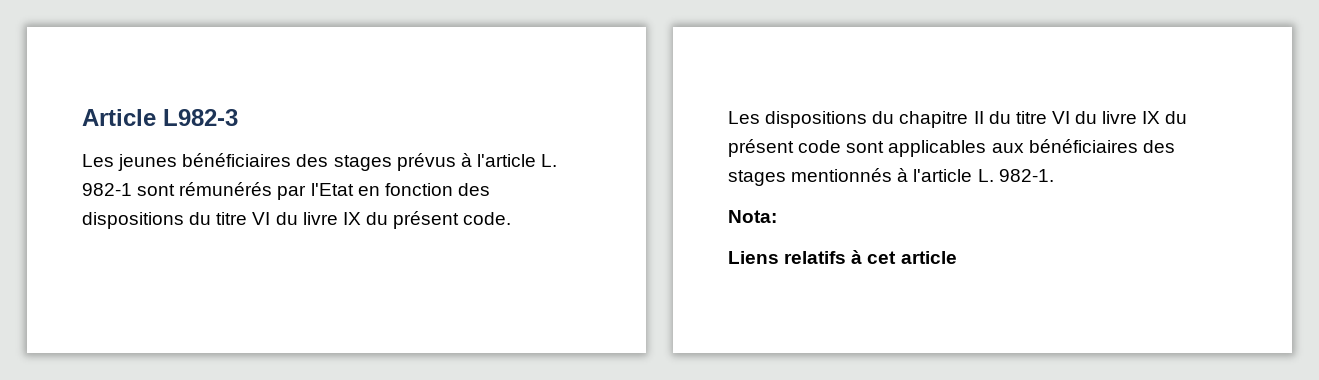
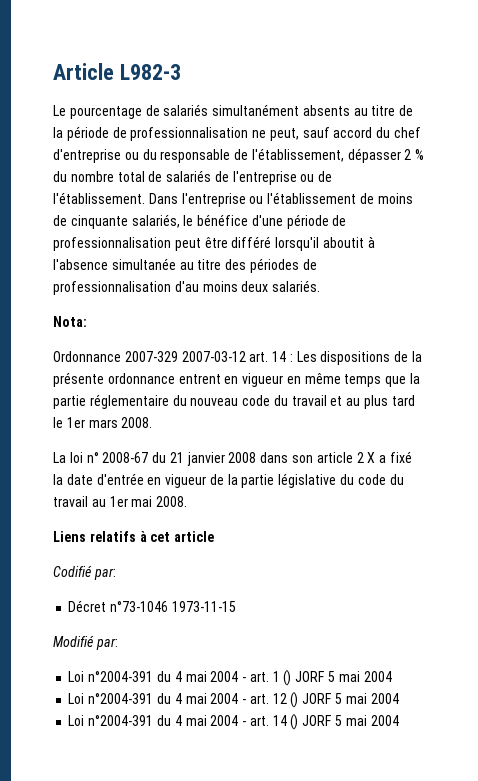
[82,153,558,171] [82,182,490,200] [82,211,512,229] [728,111,1188,128] [728,139,1175,157] [728,168,1054,186] [728,210,777,223] Les jeunes bénéficiaires des stages prévus à l'article L. 982-1 sont rémunérés par l'Etat en fonction des dispositions du titre VI du livre IX du présent code. // Les dispositions du chapitre II du titre VI du livre IX du présent code sont applicables aux bénéficiaires des stages mentionnés à l'article L. 982-1. // Nota: -> [53,104,414,119] [53,126,422,141] [53,148,425,163] [53,170,333,185] [53,192,413,207] [53,214,347,229] [53,236,375,251] [53,258,317,273] [53,280,321,295] [53,316,87,327] [53,351,423,365] [53,372,421,387] [53,394,415,409] [53,417,153,428] [53,451,412,466] [53,473,404,488] [53,496,188,507] Le pourcentage de salariés simultanément absents au titre de la période de professionnalisation ne peut, sauf accord du chef d'entreprise ou du responsable de l'établissement, dépasser 2 % du nombre total de salariés de l'entreprise ou de l'établissement. Dans l'entreprise ou l'établissement de moins de cinquante salariés, le bénéfice d'une période de professionnalisation peut être différé lorsqu'il aboutit à l'absence simultanée au titre des périodes de professionnalisation d'au moins deux salariés. // Nota: // Ordonnance 2007-329 2007-03-12 art. 14 : Les dispositions de la présente ordonnance entrent en vigueur en même temps que la partie réglementaire du nouveau code du travail et au plus tard le 1er mars 2008. // La loi n° 2008-67 du 21 janvier 2008 dans son article 2 X a fixé la date d'entrée en vigueur de la partie législative du code du travail au 1er mai 2008.
(957, 257) none -> [53,565,116,580] [68,600,236,612] [53,635,118,650] [68,670,392,686] [68,692,399,708] [68,714,399,730] // Codifié par: // Décret n°73-1046 1973-11-15 // Modifié par: // Loi n°2004-391 du 4 mai 2004 - art. 1 () JORF 5 mai 2004 // Loi n°2004-391 du 4 mai 2004 - art. 12 () JORF 5 mai 2004 // Loi n°2004-391 du 4 mai 2004 - art. 14 () JORF 5 mai 2004

